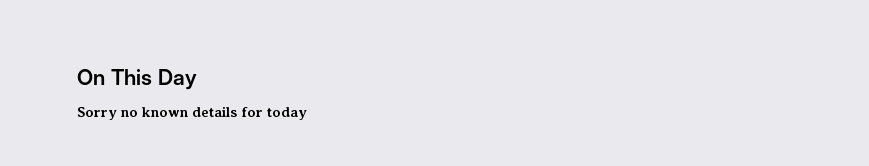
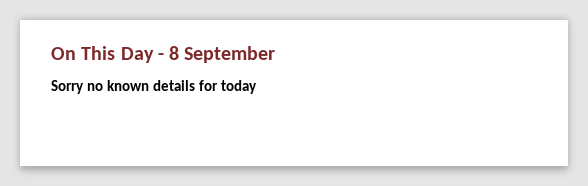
(197, 79) none -> [157,46,276,63] - 8 September

